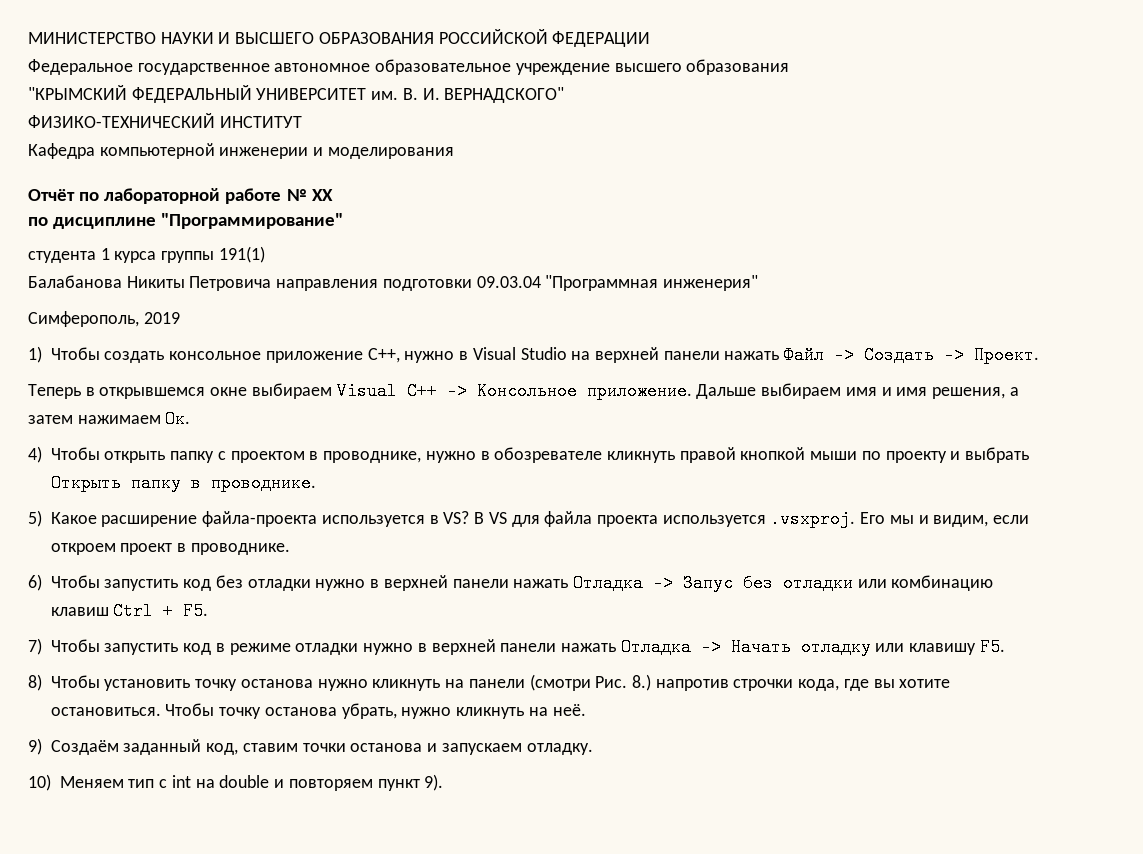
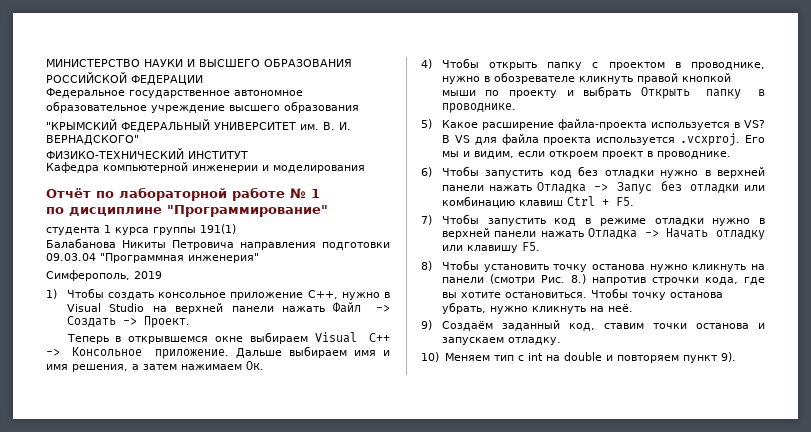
[311,189,333,201] XX -> [311,189,320,198] 1
[770,510,856,528] .vsxproj. -> [680,133,741,146] .vсxproj.

